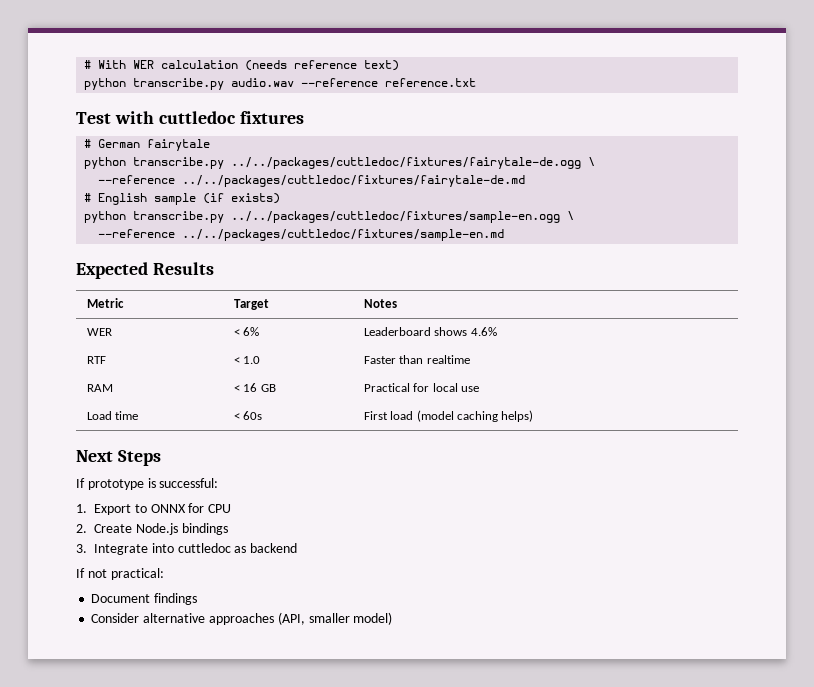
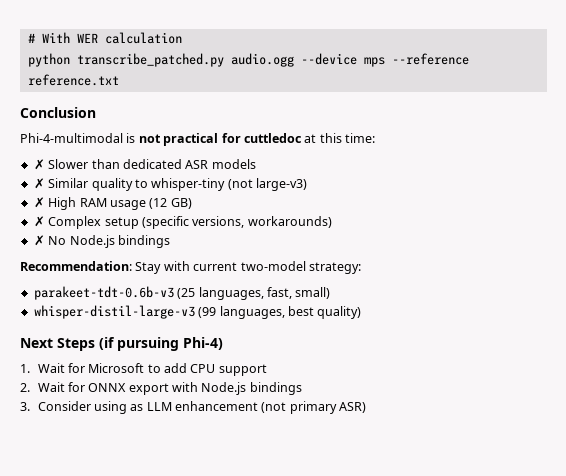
[245,60,400,71] [84,78,477,90] [76,111,304,124] [84,139,211,151] [84,157,596,169] [98,175,526,187] [84,193,281,205] [84,211,575,223] [98,229,505,241] [76,262,214,279] [86,298,124,308] [233,299,269,310] [363,299,397,308] [86,328,112,336] [233,327,260,336] [363,327,497,336] [86,356,106,364] [233,356,261,364] [363,355,470,364] [86,384,113,392] [233,383,276,392] [363,383,480,392] [86,411,139,420] [233,411,263,420] [363,410,534,422] [76,450,161,466] [76,478,219,490] [76,503,205,515] (needs reference text) // python transcribe.py audio.wav --reference reference.txt // Test with cuttledoc fixtures // # German fairytale // python transcribe.py ../../packages/cuttledoc/fixtures/fairytale-de.ogg \ // --reference ../../packages/cuttledoc/fixtures/fairytale-de.md // # English sample (if exists) // python transcribe.py ../../packages/cuttledoc/fixtures/sample-en.ogg \ // --reference ../../packages/cuttledoc/fixtures/sample-en.md // Expected Results // Metric | Target | Notes // WER | < 6% | Leaderboard shows 4.6% // RTF | < 1.0 | Faster than realtime // RAM | < 16 GB | Practical for local use // Load time | < 60s | First load (model caching helps) // Next Steps // If prototype is successful: // 1. Export to ONNX for -> [27,53,469,67] [27,74,119,86] [20,107,96,118] [20,133,375,146] [33,159,256,170] [33,178,307,191] [33,197,192,210] [33,216,332,229] [33,235,170,248] [20,261,361,274] [33,286,331,300] [33,305,362,319] [20,337,223,351] [20,363,187,373] // python transcribe_patched.py audio.ogg --device mps --reference reference.txt // Conclusion // Phi-4-multimodal is not practical for cuttledoc at this time: // ✗ Slower than dedicated ASR models // ✗ Similar quality to whisper-tiny (not large-v3) // ✗ High RAM usage (12 GB) // ✗ Complex setup (specific versions, workarounds) // ✗ No Node.js bindings // Recommendation: Stay with current two-model strategy: // parakeet-tdt-0.6b-v3 (25 languages, fast, small) // whisper-distil-large-v3 (99 languages, best quality) // Next Steps (if pursuing Phi-4) // 1. Wait for Microsoft to add
(232, 508) none -> [218,364,267,376] support
[94,523,228,535] [76,543,298,555] [76,568,164,580] [91,593,198,605] [91,612,393,625] Create Node.js bindings // 3. Integrate into cuttledoc as backend // If not practical: // Document findings // Consider alternative approaches (API, smaller model) -> [37,382,302,395] [20,401,367,414] Wait for ONNX export with Node.js bindings // 3. Consider using as LLM enhancement (not primary ASR)

